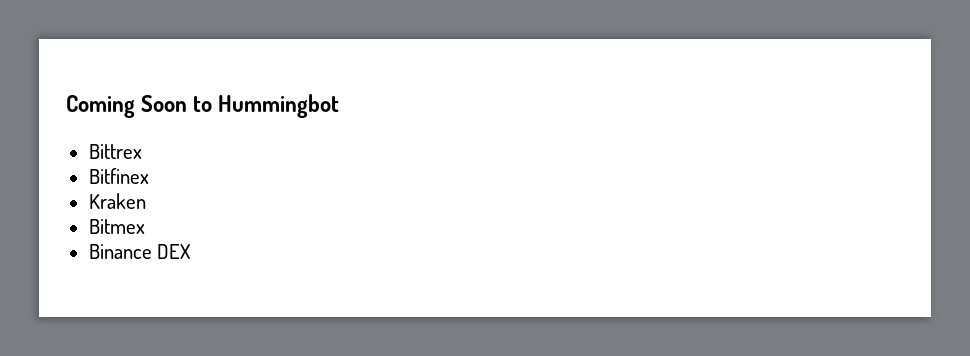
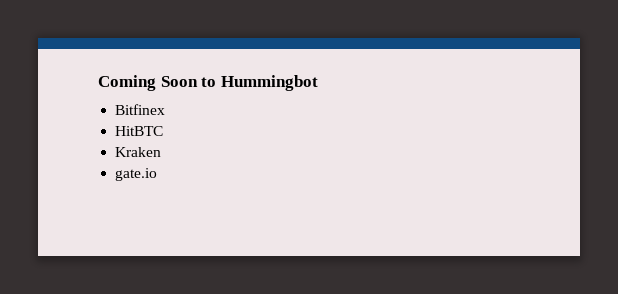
[88,144,142,159] [88,168,149,184] Bittrex // Bitfinex -> [115,104,166,115] [115,126,164,136] Bitfinex // HitBTC
[88,219,145,234] [88,244,191,259] Bitmex // Binance DEX -> [115,168,158,181] gate.io

